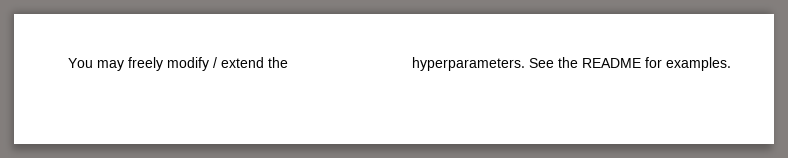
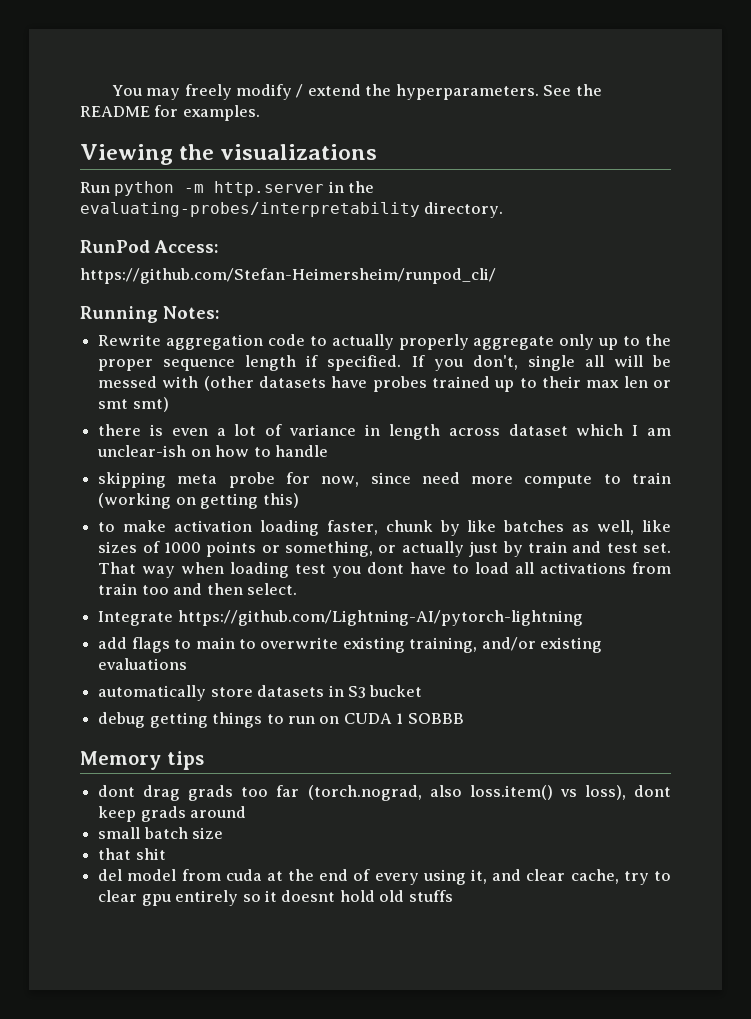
(731, 64) none -> [80,144,378,165] [80,181,375,196] [80,202,504,218] [80,240,219,253] [80,268,496,284] [80,306,220,323] [98,334,671,350] [98,355,671,371] [98,376,671,392] [98,397,169,412] [98,424,672,440] [97,445,328,457] [98,472,671,488] [98,493,299,509] [98,520,671,536] [98,541,672,557] [98,562,671,578] [98,583,297,595] [98,610,583,626] [98,637,603,653] [98,658,188,670] [98,685,423,701] [98,712,464,728] [80,751,204,770] [98,785,672,801] [98,806,247,822] [98,827,224,839] [98,848,166,860] [98,869,672,885] [98,890,453,906] // Viewing the visualizations // Run python -m http.server in the evaluating-probes/interpretability directory. // RunPod Access: // https://github.com/Stefan-Heimersheim/runpod_cli/ // Running Notes: // Rewrite aggregation code to actually properly aggregate only up to the proper sequence length if specified. If you don't, single all will be messed with (other datasets have probes trained up to their max len or smt smt) // there is even a lot of variance in length across dataset which I am unclear-ish on how to handle // skipping meta probe for now, since need more compute to train (working on getting this) // to make activation loading faster, chunk by like batches as well, like sizes of 1000 points or something, or actually just by train and test set. That way when loading test you dont have to load all activations from train too and then select. // Integrate https://github.com/Lightning-AI/pytorch-lightning // add flags to main to overwrite existing training, and/or existing evaluations // automatically store datasets in S3 bucket // debug getting things to run on CUDA 1 SOBBB // Memory tips // dont drag grads too far (torch.nograd, also loss.item() vs loss), dont keep grads around // small batch size // that shit // del model from cuda at the end of every using it, and clear cache, try to clear gpu entirely so it doesnt hold old stuffs

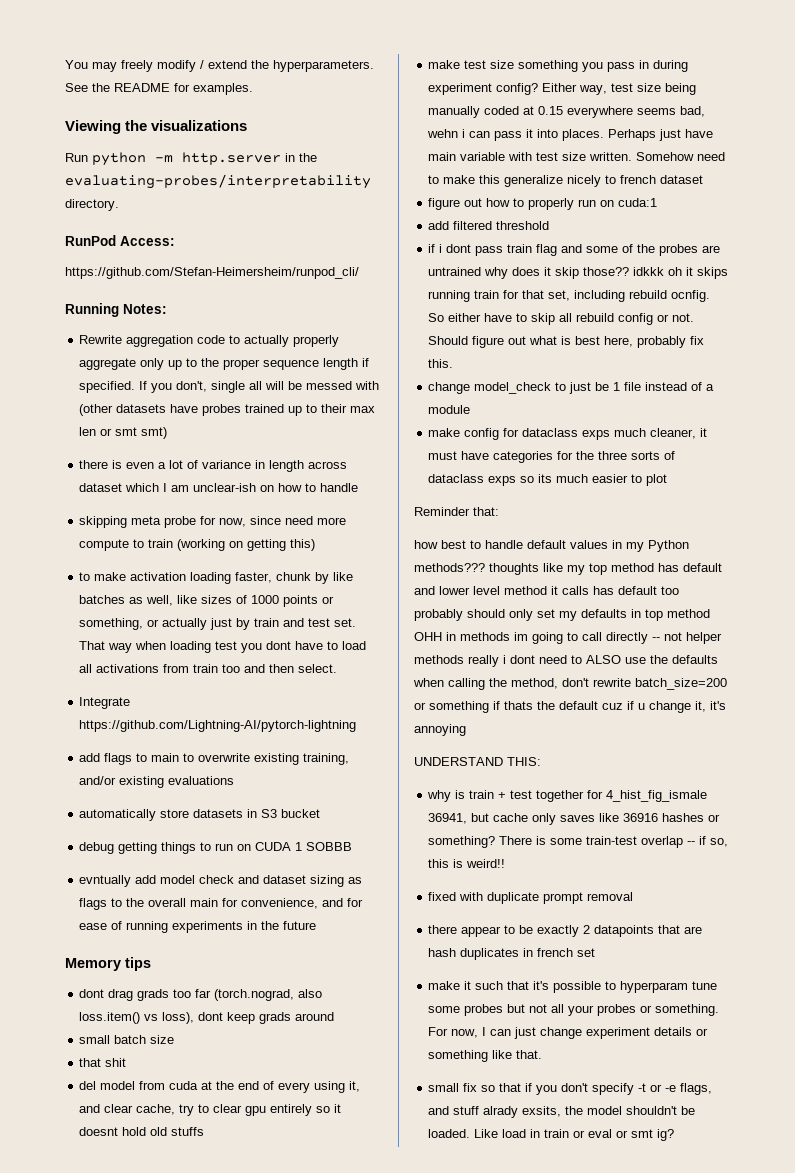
(464, 718) none -> [79,875,363,887] [79,898,364,910] [79,921,317,933] // evntually add model check and dataset sizing as flags to the overall main for convenience, and for ease of running experiments in the future
(453, 896) none -> [428,60,689,72] [428,83,697,95] [428,106,706,118] [427,129,714,141] [428,152,726,161] [428,175,704,187] [428,198,658,210] [428,221,550,230] [428,244,721,256] [428,267,729,279] [428,290,711,302] [428,313,695,325] [428,336,705,348] [428,359,454,368] [428,382,715,394] [428,405,471,414] [428,428,708,440] [428,451,676,463] [428,474,668,486] [414,507,499,516] [414,540,689,552] [414,563,722,575] [414,586,679,595] [414,609,710,621] [414,632,722,644] [414,655,718,667] [413,678,727,690] [414,701,726,713] [414,724,466,736] [414,757,541,766] [427,790,708,802] [428,813,721,825] [428,836,729,848] [428,859,506,868] [428,892,634,904] [428,925,703,937] [428,948,596,960] [428,981,718,993] [428,1004,720,1016] [428,1027,709,1039] [428,1050,543,1062] [428,1083,713,1095] [428,1106,696,1118] [428,1129,675,1141] // make test size something you pass in during experiment config? Either way, test size being manually coded at 0.15 everywhere seems bad, wehn i can pass it into places. Perhaps just have main variable with test size written. Somehow need to make this generalize nicely to french dataset // figure out how to properly run on cuda:1 // add filtered threshold // if i dont pass train flag and some of the probes are untrained why does it skip those?? idkkk oh it skips running train for that set, including rebuild ocnfig. So either have to skip all rebuild config or not. Should figure out what is best here, probably fix this. // change model_check to just be 1 file instead of a module // make config for dataclass exps much cleaner, it must have categories for the three sorts of dataclass exps so its much easier to plot // Reminder that: // how best to handle default values in my Python methods??? thoughts like my top method has default and lower level method it calls has default too probably should only set my defaults in top method OHH in methods im going to call directly -- not helper methods really i dont need to ALSO use the defaults when calling the method, don't rewrite batch_size=200 or something if thats the default cuz if u change it, it's annoying // UNDERSTAND THIS: // why is train + test together for 4_hist_fig_ismale 36941, but cache only saves like 36916 hashes or something? There is some train-test overlap -- if so, this is weird!! // fixed with duplicate prompt removal // there appear to be exactly 2 datapoints that are hash duplicates in french set // make it such that it's possible to hyperparam tune some probes but not all your probes or something. For now, I can just change experiment details or something like that. // small fix so that if you don't specify -t or -e flags, and stuff alrady exsits, the model shouldn't be loaded. Like load in train or eval or smt ig?

